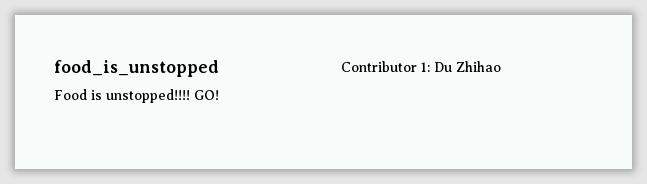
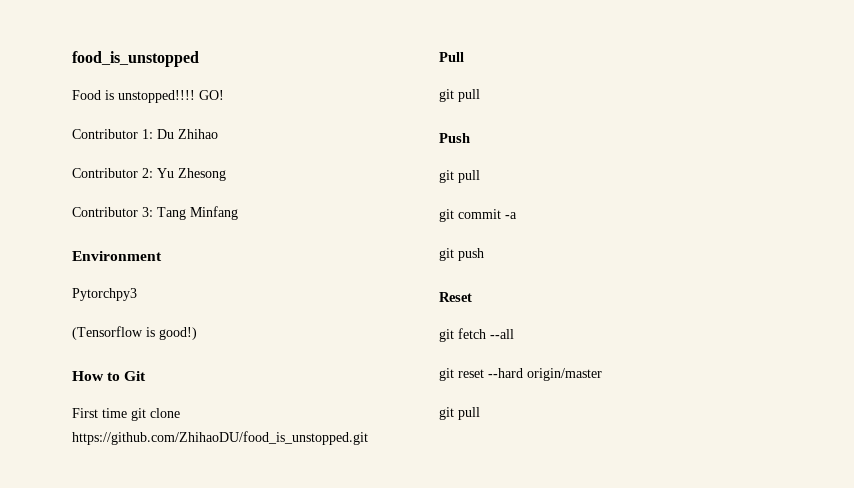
(501, 66) none -> [72,168,226,181] [72,206,238,220] [72,251,162,261] [72,288,137,301] [72,326,197,340] [72,371,147,381] [72,408,180,421] [72,431,368,445] [439,52,464,62] [439,89,480,102] [439,133,470,143] [439,170,480,183] [439,209,517,222] [439,248,484,261] [439,292,472,302] [439,328,514,342] [439,368,602,381] [439,407,480,420] // Contributor 2: Yu Zhesong // Contributor 3: Tang Minfang // Environment // Pytorchpy3 // (Tensorflow is good!) // How to Git // First time git clone https://github.com/ZhihaoDU/food_is_unstopped.git // Pull // git pull // Push // git pull // git commit -a // git push // Reset // git fetch --all // git reset --hard origin/master // git pull

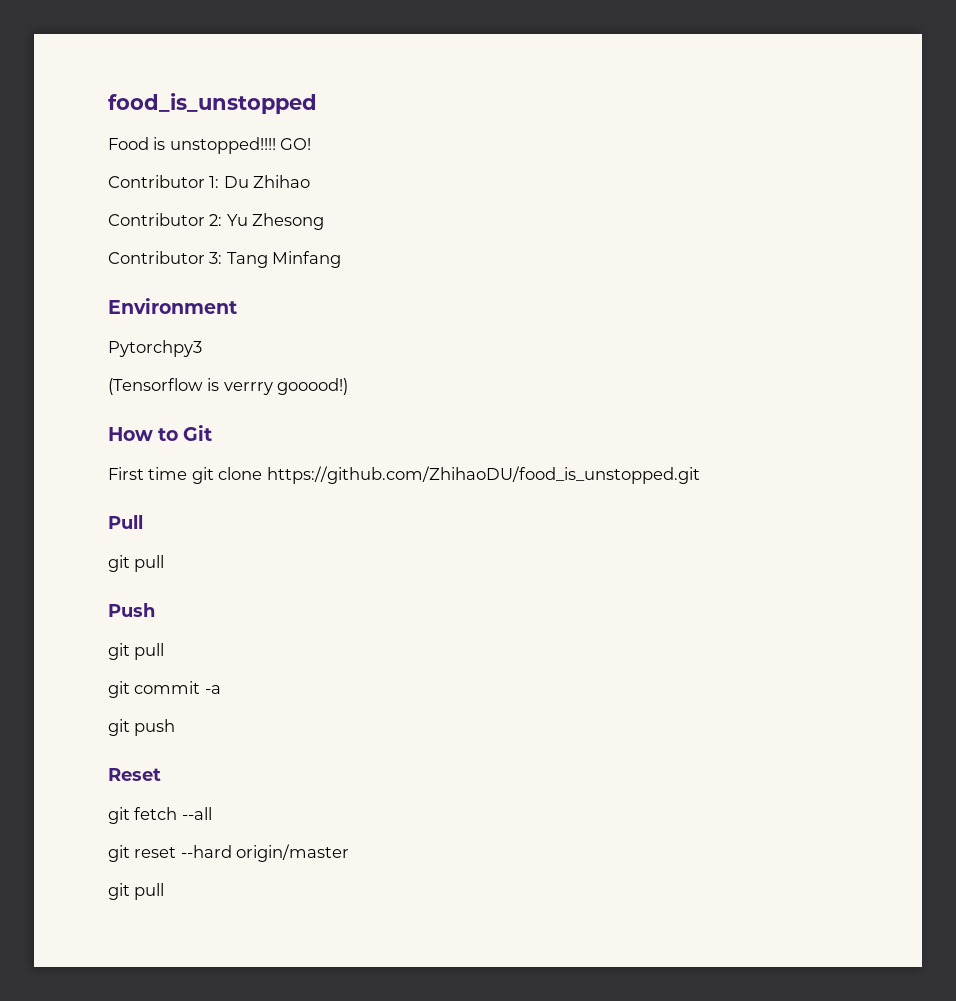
[159,327,197,340] good!) -> [223,378,349,395] verrry gooood!)

